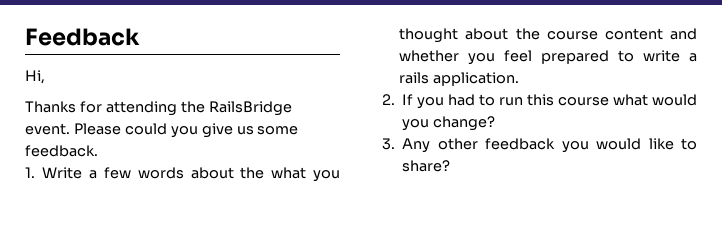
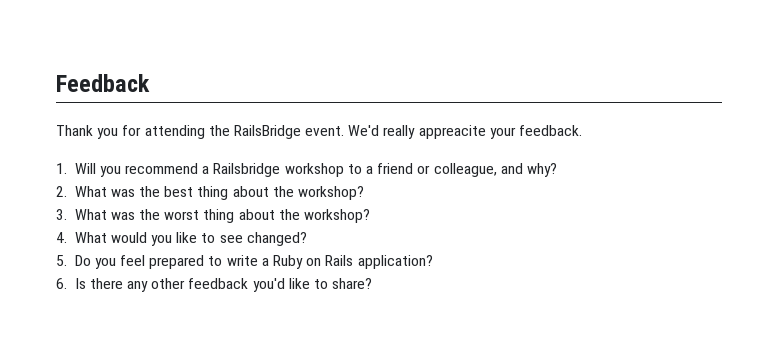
[25,70,45,84] [25,101,76,113] Hi, // Thanks -> [56,125,119,139] Thank you
[73,123,299,138] [25,145,98,157] [25,167,340,182] [399,28,697,43] [399,50,460,62] Please could you give us some feedback. // 1. Write a few words about the what you thought about the course content and whether -> [348,125,583,139] [56,163,557,177] [56,186,365,200] [56,209,371,223] [56,232,307,246] [56,255,91,266] We'd really appreacite your feedback. // 1. Will you recommend a Railsbridge workshop to a friend or colleague, and why? // 2. What was the best thing about the workshop? // 3. What was the worst thing about the workshop? // 4. What would you like to see changed? // 5. Do
[399,72,520,86] [382,94,697,109] [402,116,496,131] [382,138,642,153] rails application. // 2. If you had to run this course what would you change? // 3. Any other feedback you would -> [273,255,433,269] [56,278,285,292] Ruby on Rails application? // 6. Is there any other feedback you'd

